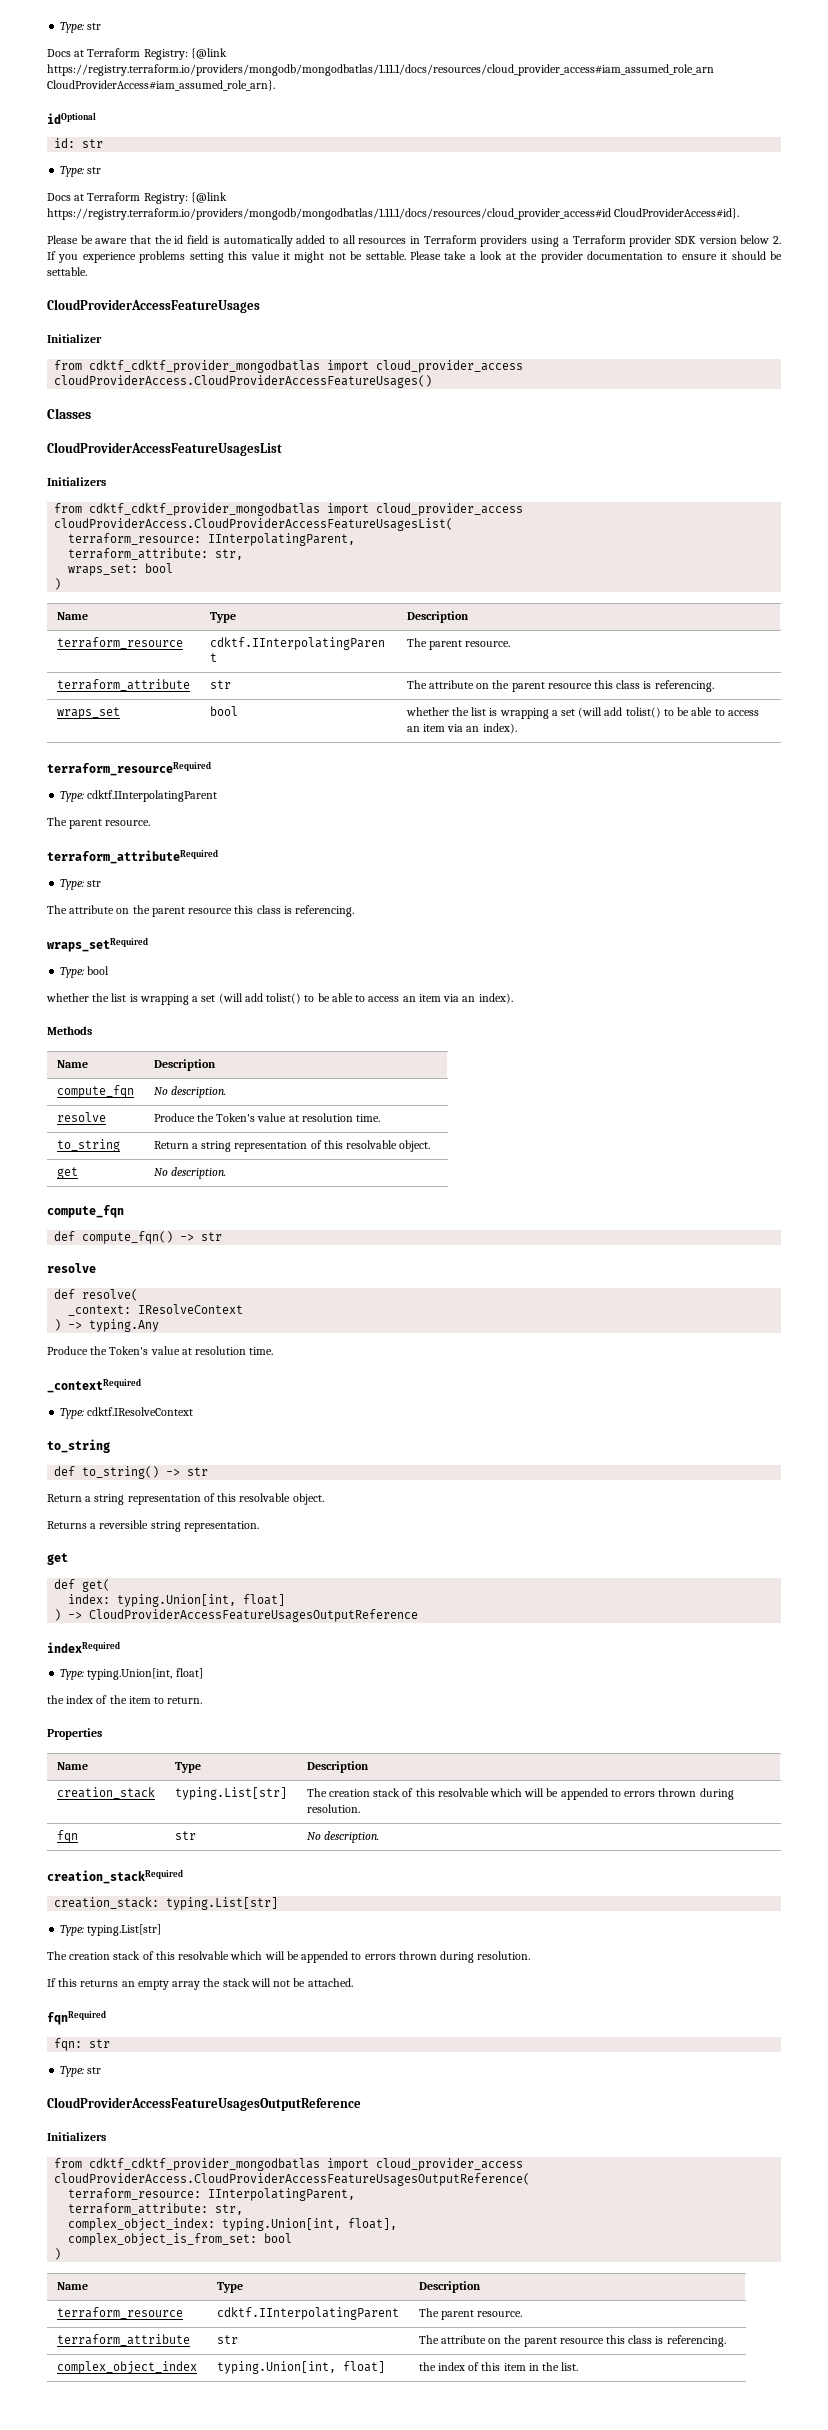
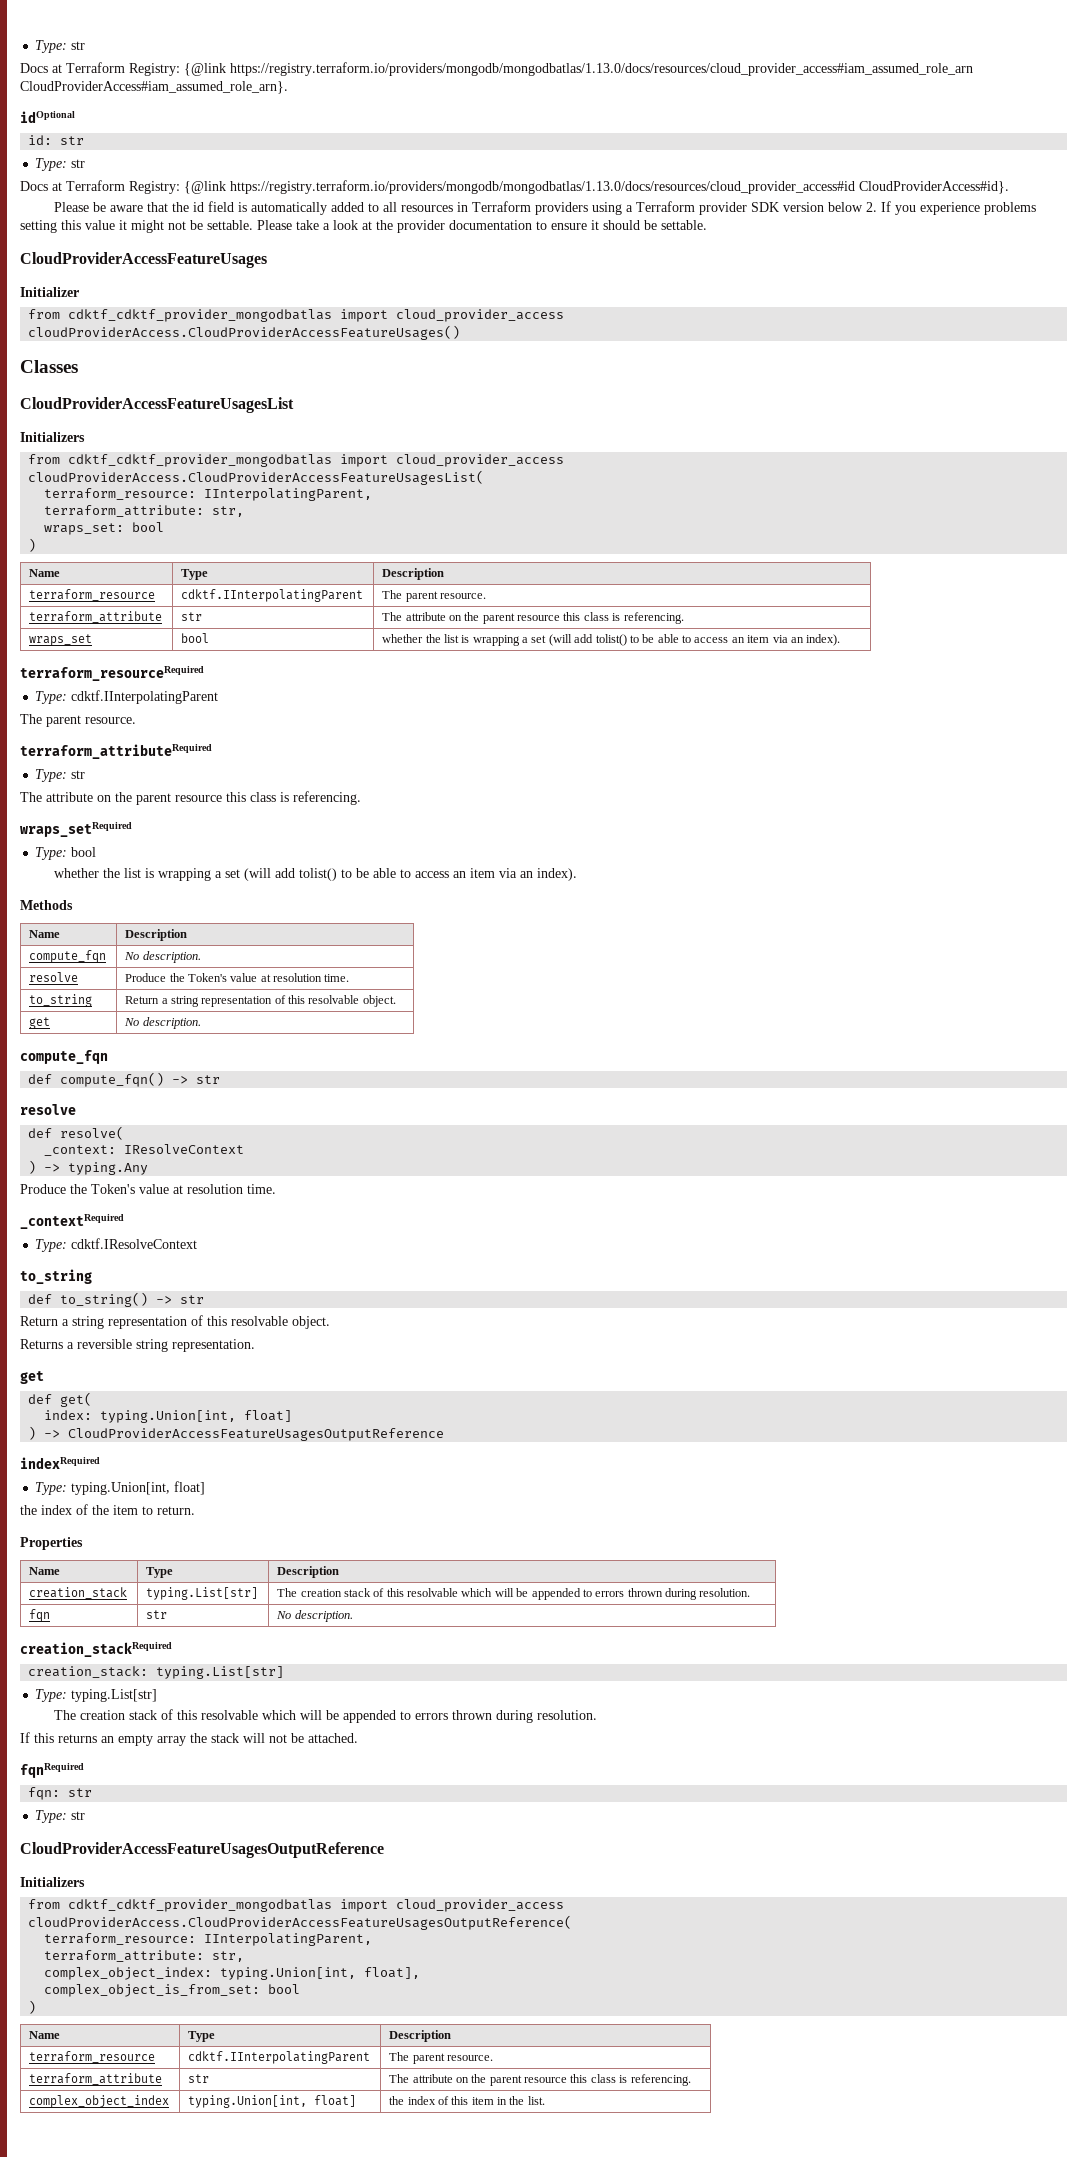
[60,22,102,33] [47,48,227,60] [47,64,714,76] Type: str // Docs at Terraform Registry: {@link https://registry.terraform.io/providers/mongodb/mongodbatlas/1.11.1/docs/resources/cloud_provider_access#iam_assumed_role_arn -> [35,40,86,53] [20,62,973,76] Type: str // Docs at Terraform Registry: {@link https://registry.terraform.io/providers/mongodb/mongodbatlas/1.13.0/docs/resources/cloud_provider_access#iam_assumed_role_arn
[47,208,611,220] https://registry.terraform.io/providers/mongodb/mongodbatlas/1.11.1/docs/resources/cloud_provider_access#id -> [230,180,855,194] https://registry.terraform.io/providers/mongodb/mongodbatlas/1.13.0/docs/resources/cloud_provider_access#id

